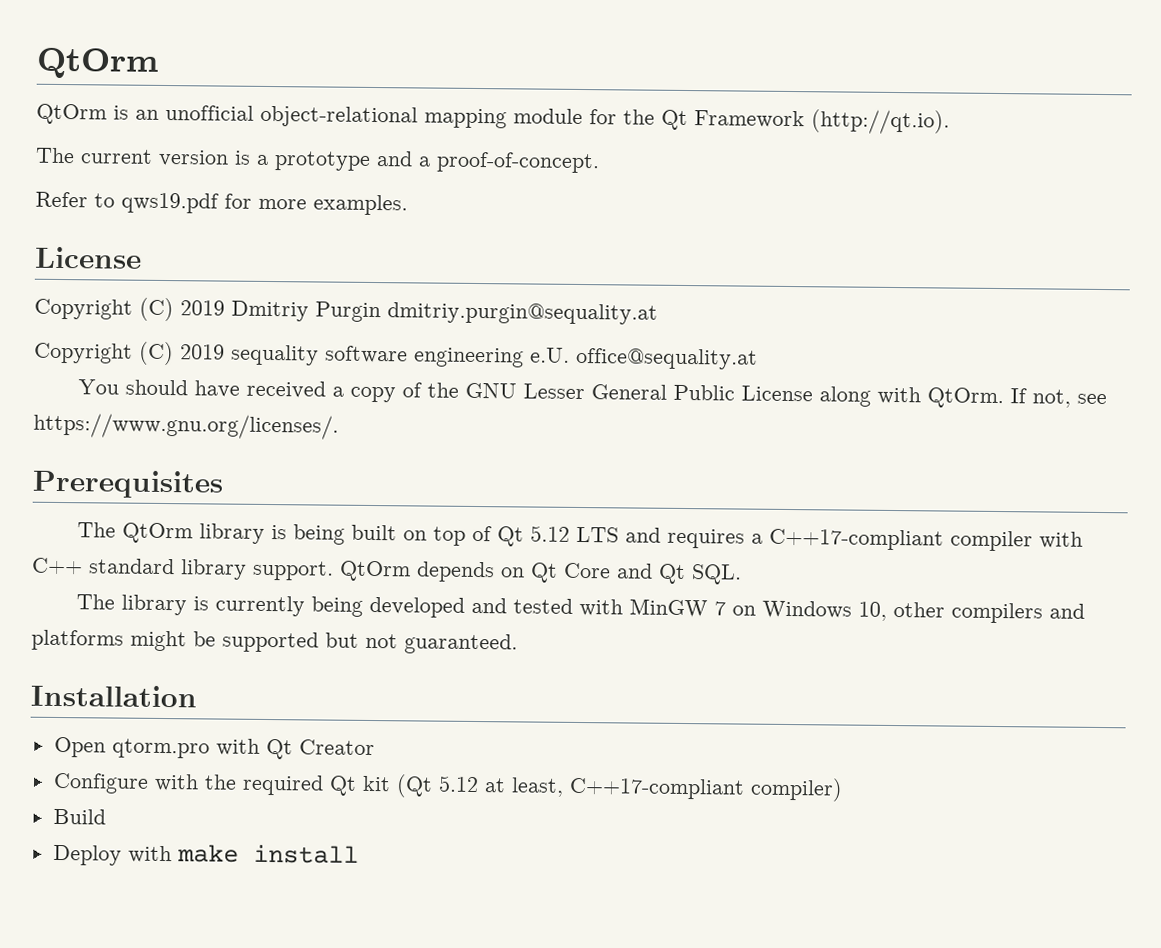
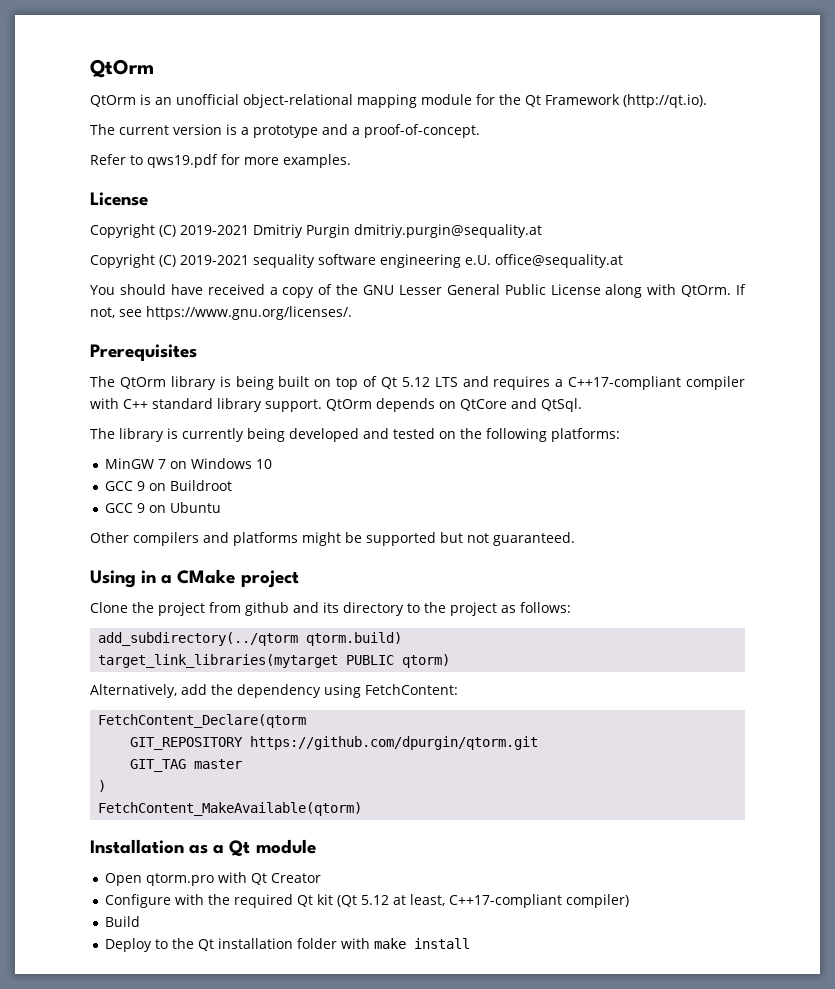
[180,300,225,316] 2019 -> [180,225,249,235] 2019-2021
[180,344,225,360] 2019 -> [180,255,249,265] 2019-2021
[530,562,742,585] Qt Core and Qt SQL. -> [460,398,582,412] QtCore and QtSql.
[578,598,945,621] with MinGW 7 on Windows 10, other -> [439,428,620,442] [105,458,273,469] [105,480,233,491] [105,502,222,513] [90,532,129,543] on the following platforms: // MinGW 7 on Windows 10 // GCC 9 on Buildroot // GCC 9 on Ubuntu // Other
[30,684,197,708] Installation -> [90,569,299,588] [90,602,571,616] [98,632,403,646] [98,654,451,668] [90,684,458,698] [98,714,307,728] [130,736,539,750] [130,759,243,772] [98,780,107,792] [98,802,363,816] [90,839,316,856] Using in a CMake project // Clone the project from github and its directory to the project as follows: // add_subdirectory(../qtorm qtorm.build) // target_link_libraries(mytarget PUBLIC qtorm) // Alternatively, add the dependency using FetchContent: // FetchContent_Declare(qtorm // GIT_REPOSITORY https://github.com/dpurgin/qtorm.git // GIT_TAG master // ) // FetchContent_MakeAvailable(qtorm) // Installation as a Qt module
(122, 855) none -> [155,938,338,951] to the Qt installation folder

